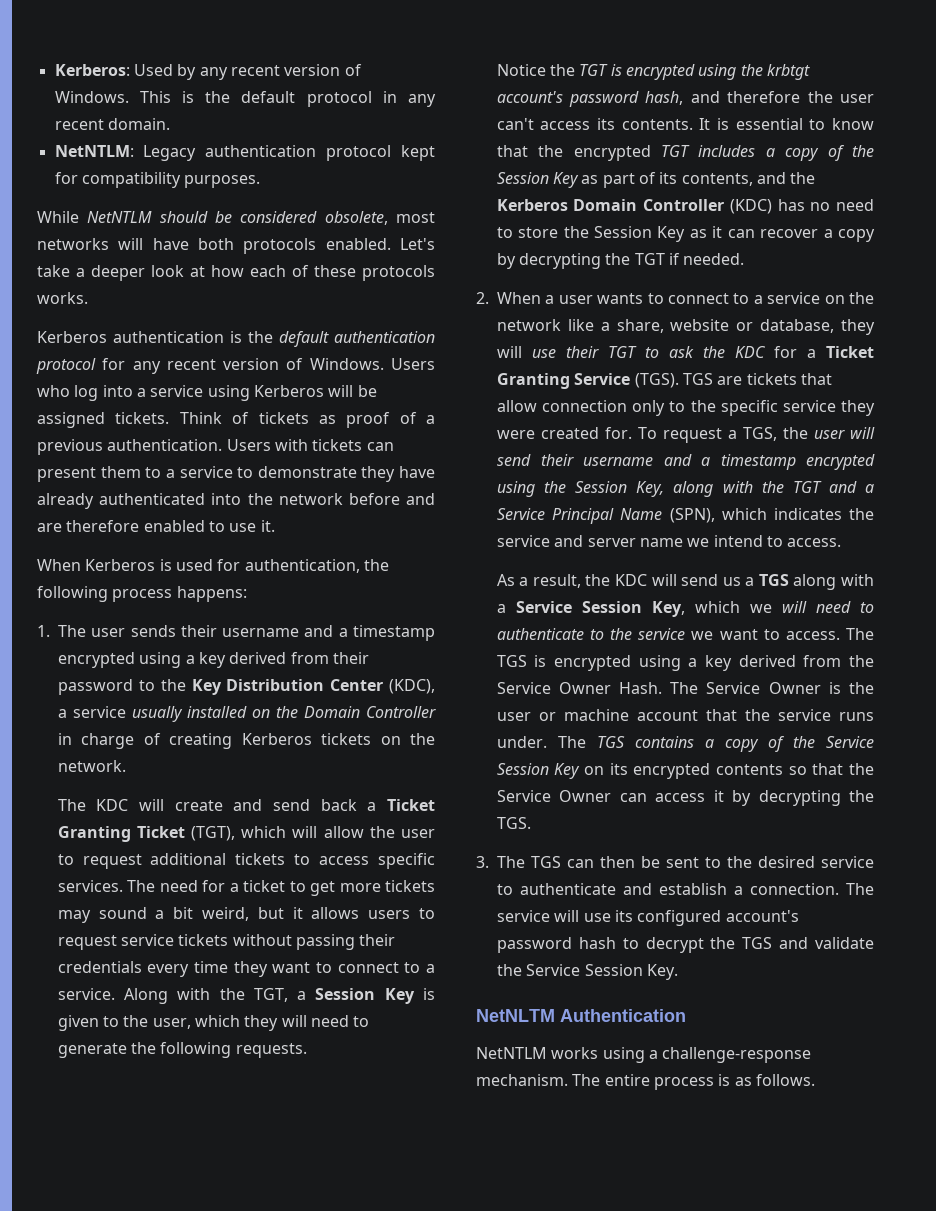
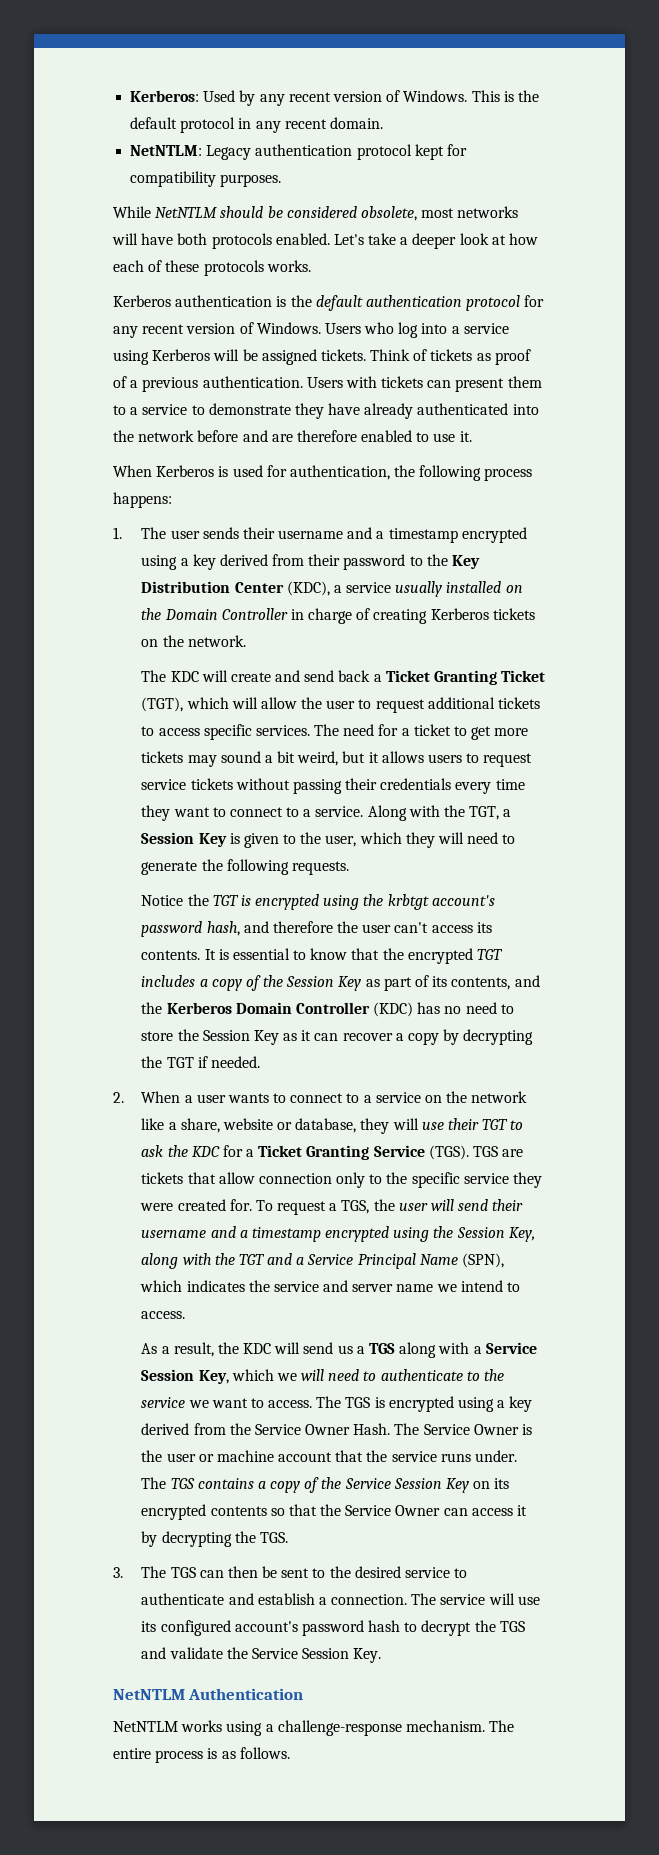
[476,1009,555,1022] NetNLTM -> [113,1689,185,1700] NetNTLM

